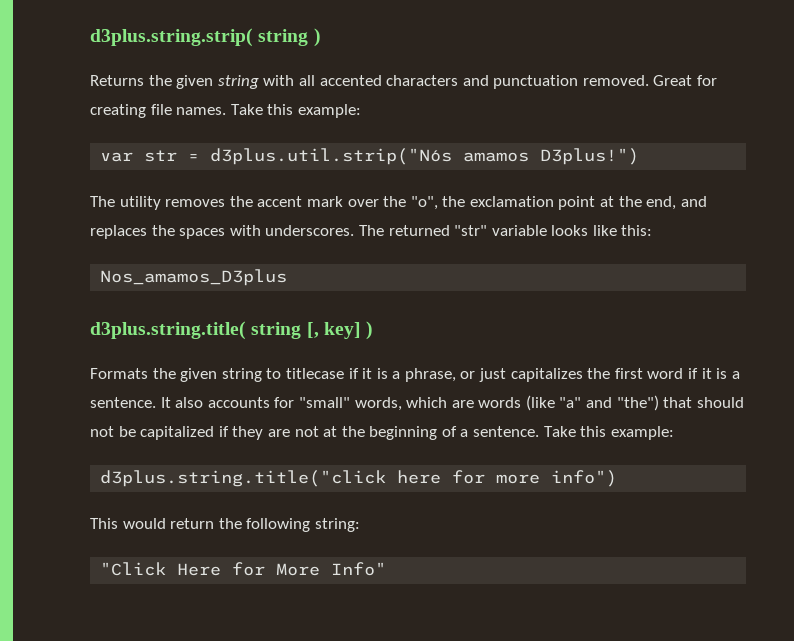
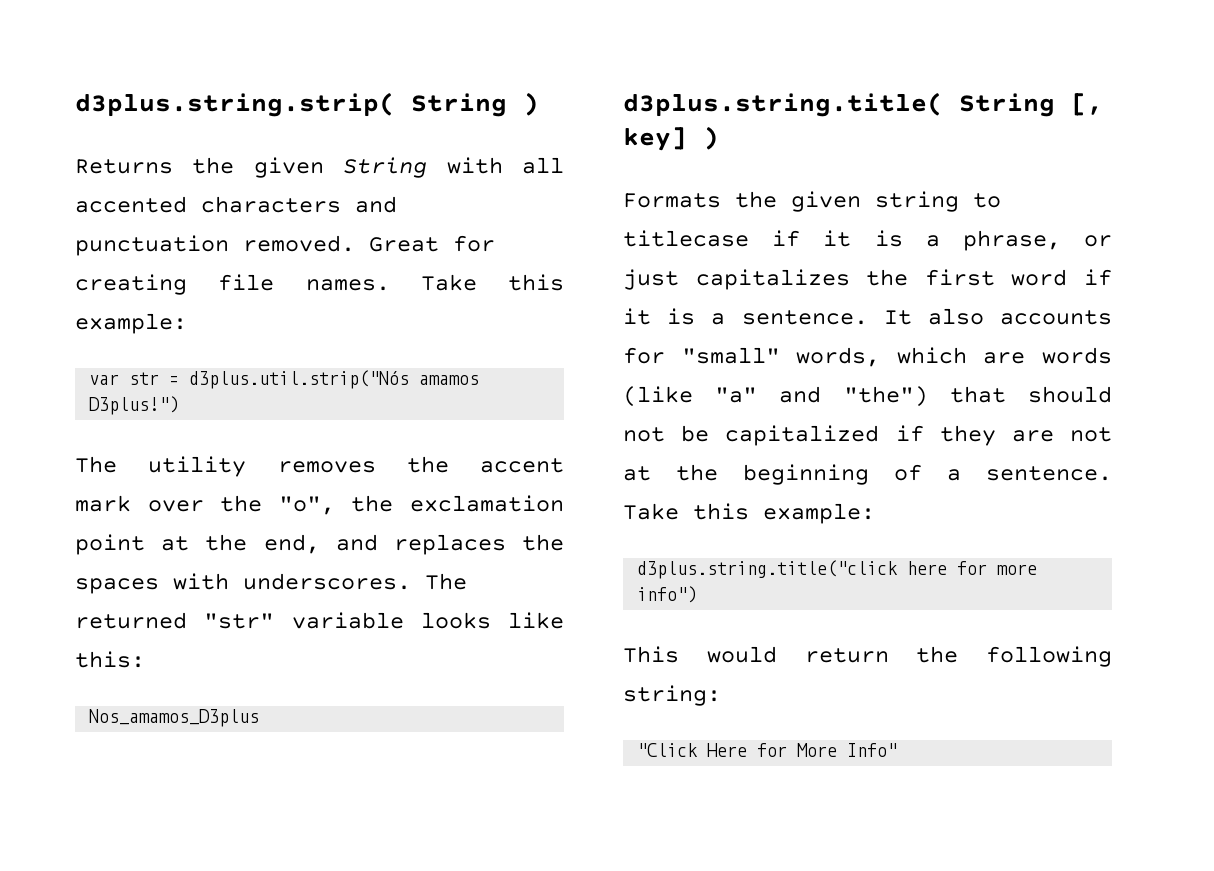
[258,29,309,46] string -> [411,93,507,117] String
[217,75,259,89] string -> [343,157,428,178] String
[251,322,302,339] string -> [959,93,1055,117] String

